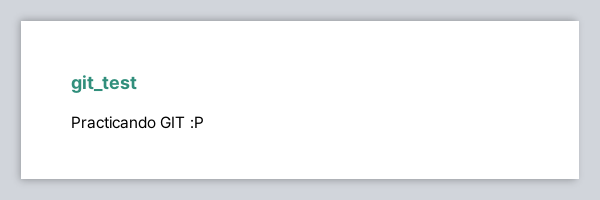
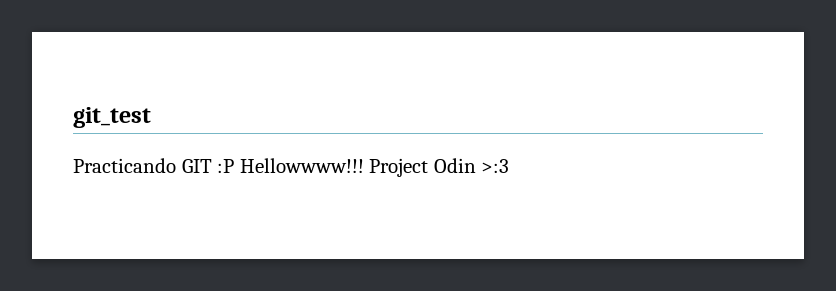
(204, 122) none -> [239,158,510,177] Hellowwww!!! Project Odin >:3

